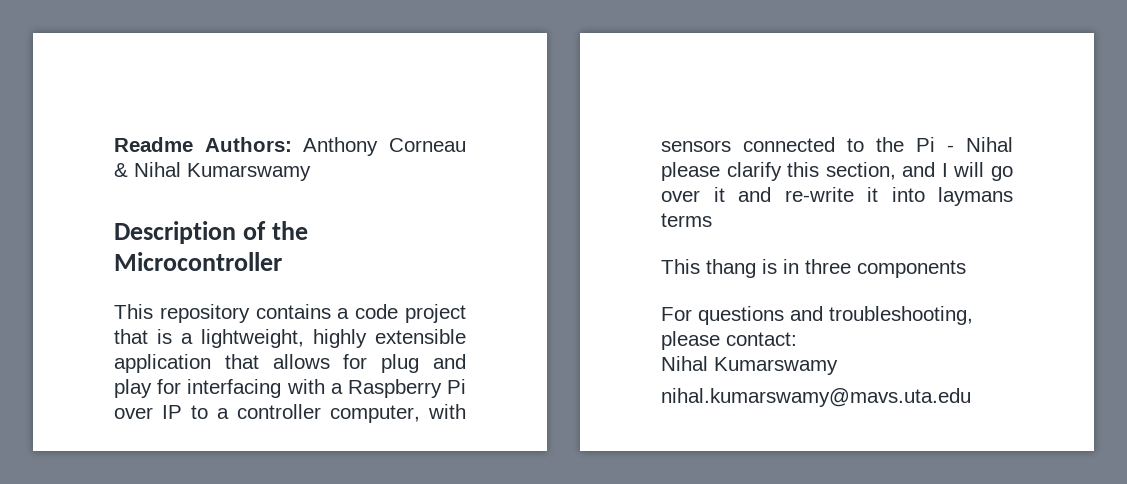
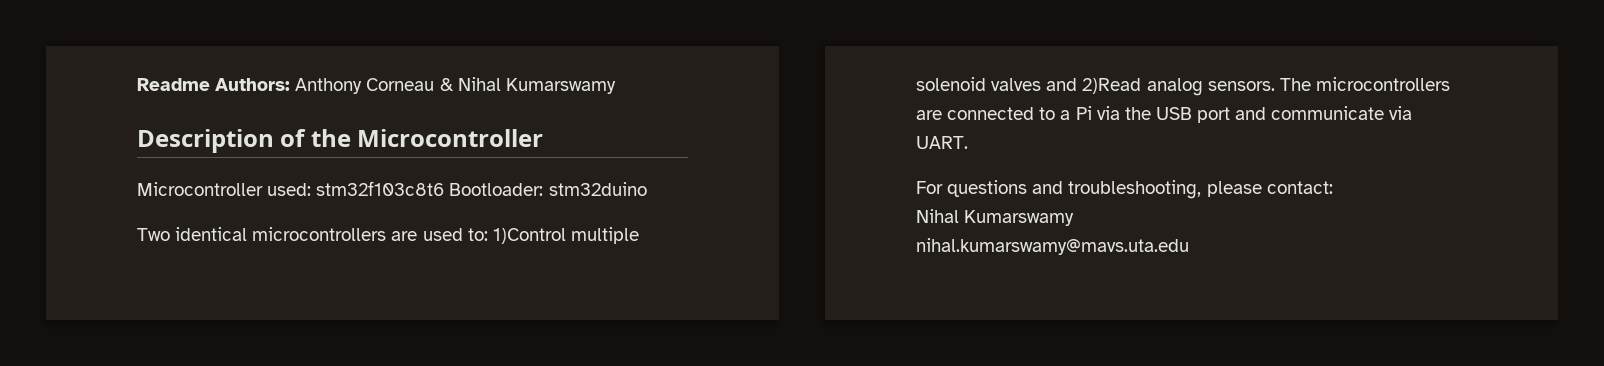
[114,304,467,323] [114,329,466,348] [114,354,467,373] [114,379,466,398] [114,404,466,423] [661,137,1013,152] [661,162,1013,181] [661,187,1013,206] [661,213,712,227] [661,259,966,278] This repository contains a code project that is a lightweight, highly extensible application that allows for plug and play for interfacing with a Raspberry Pi over IP to a controller computer, with sensors connected to the Pi - Nihal please clarify this section, and I will go over it and re-write it into laymans terms // This thang is in three components -> [137,181,647,196] [137,227,639,244] [916,77,1450,96] [916,106,1413,123] [916,136,968,149] Microcontroller used: stm32f103c8t6 Bootloader: stm32duino // Two identical microcontrollers are used to: 1)Control multiple solenoid valves and 2)Read analog sensors. The microcontrollers are connected to a Pi via the USB port and communicate via UART.

